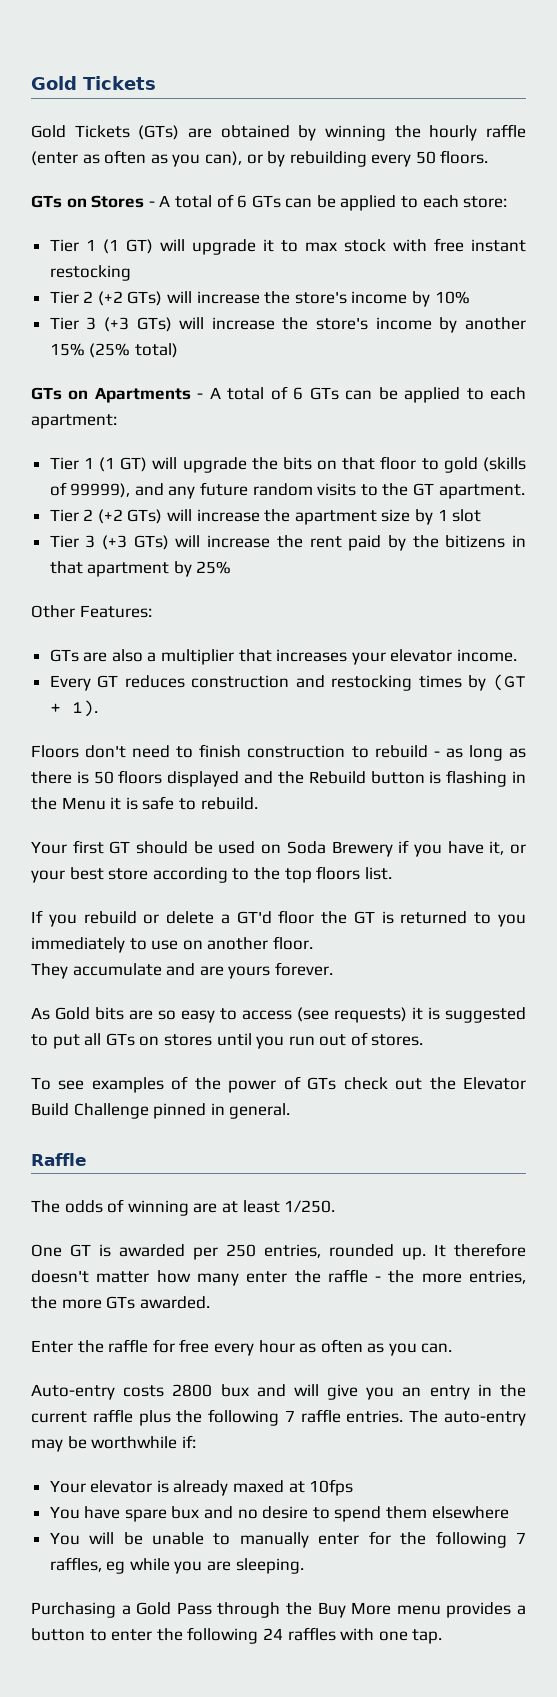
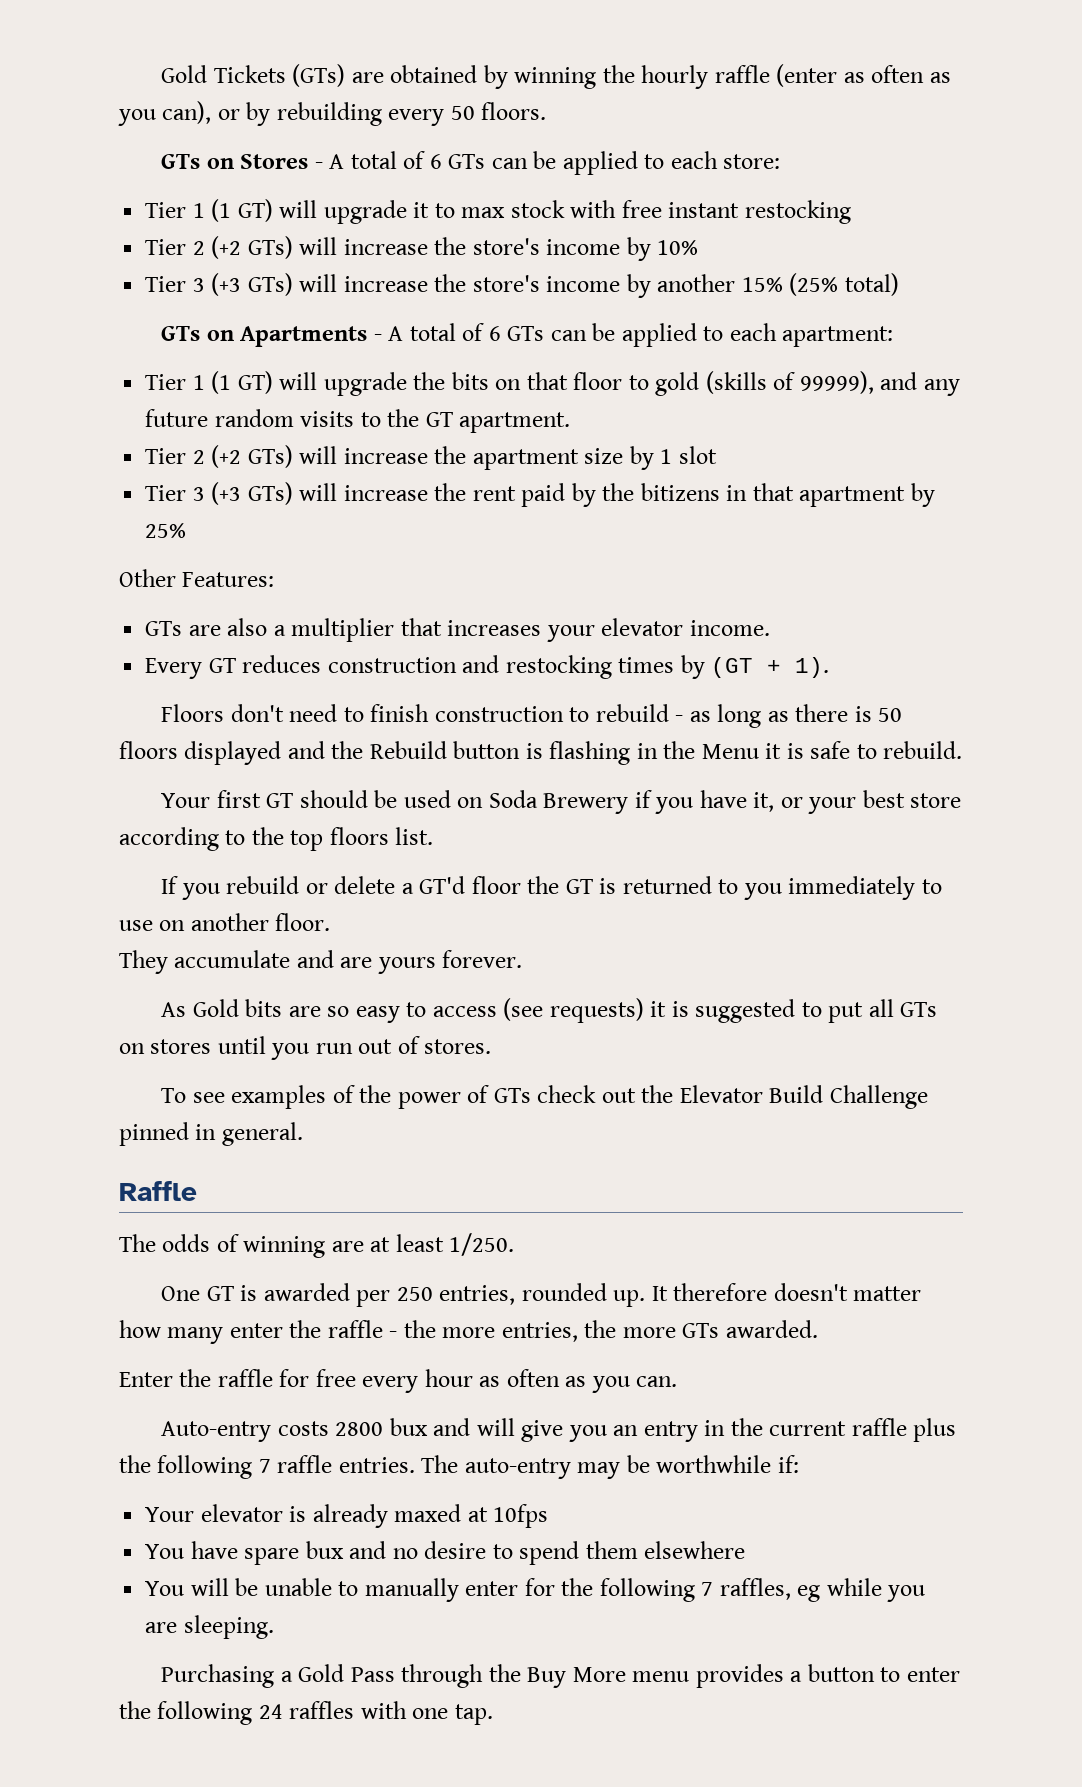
[31,76,156,90] [31,125,130,138] Gold Tickets // Gold Tickets -> [161,65,286,83] Gold Tickets

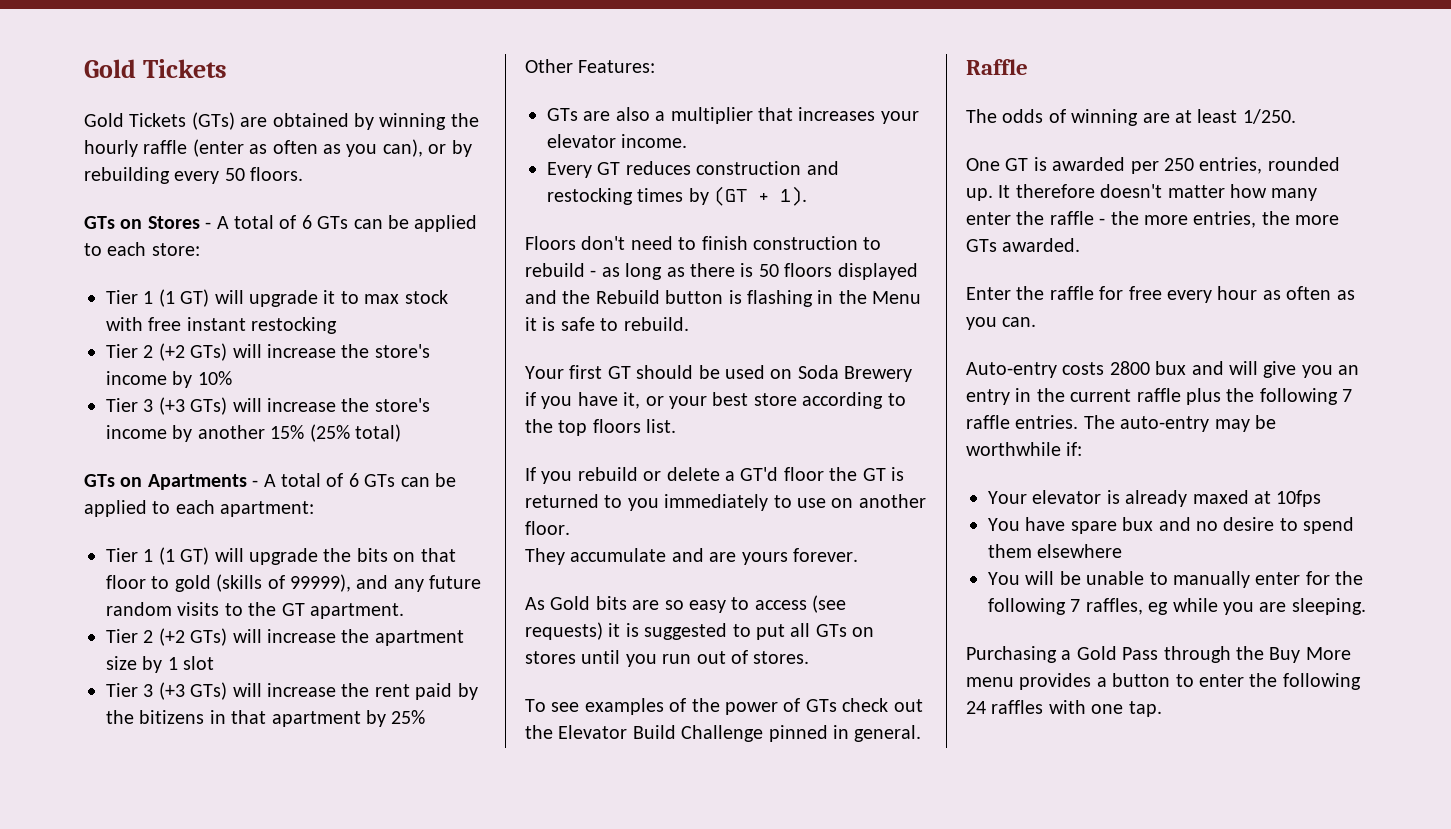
[161,65,286,83] Gold Tickets -> [84,59,228,78] [84,113,187,127] Gold Tickets // Gold Tickets

